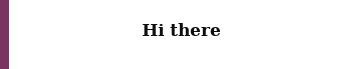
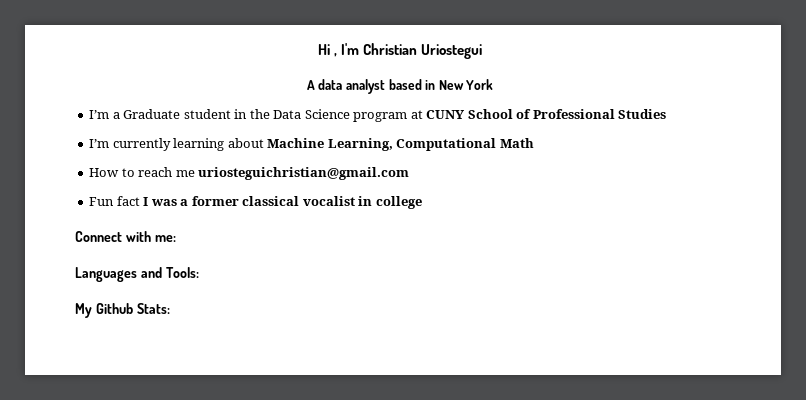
[169,23,221,36] there -> [333,43,483,59] [306,79,494,94] [89,109,667,122] [89,138,534,151] [89,167,410,180] [89,196,422,209] [75,231,176,242] [75,267,199,282] [75,303,170,318] , I'm Christian Uriostegui // A data analyst based in New York // I’m a Graduate student in the Data Science program at CUNY School of Professional Studies // I’m currently learning about Machine Learning, Computational Math // How to reach me uriosteguichristian@gmail.com // Fun fact I was a former classical vocalist in college // Connect with me: // Languages and Tools: // My Github Stats:

